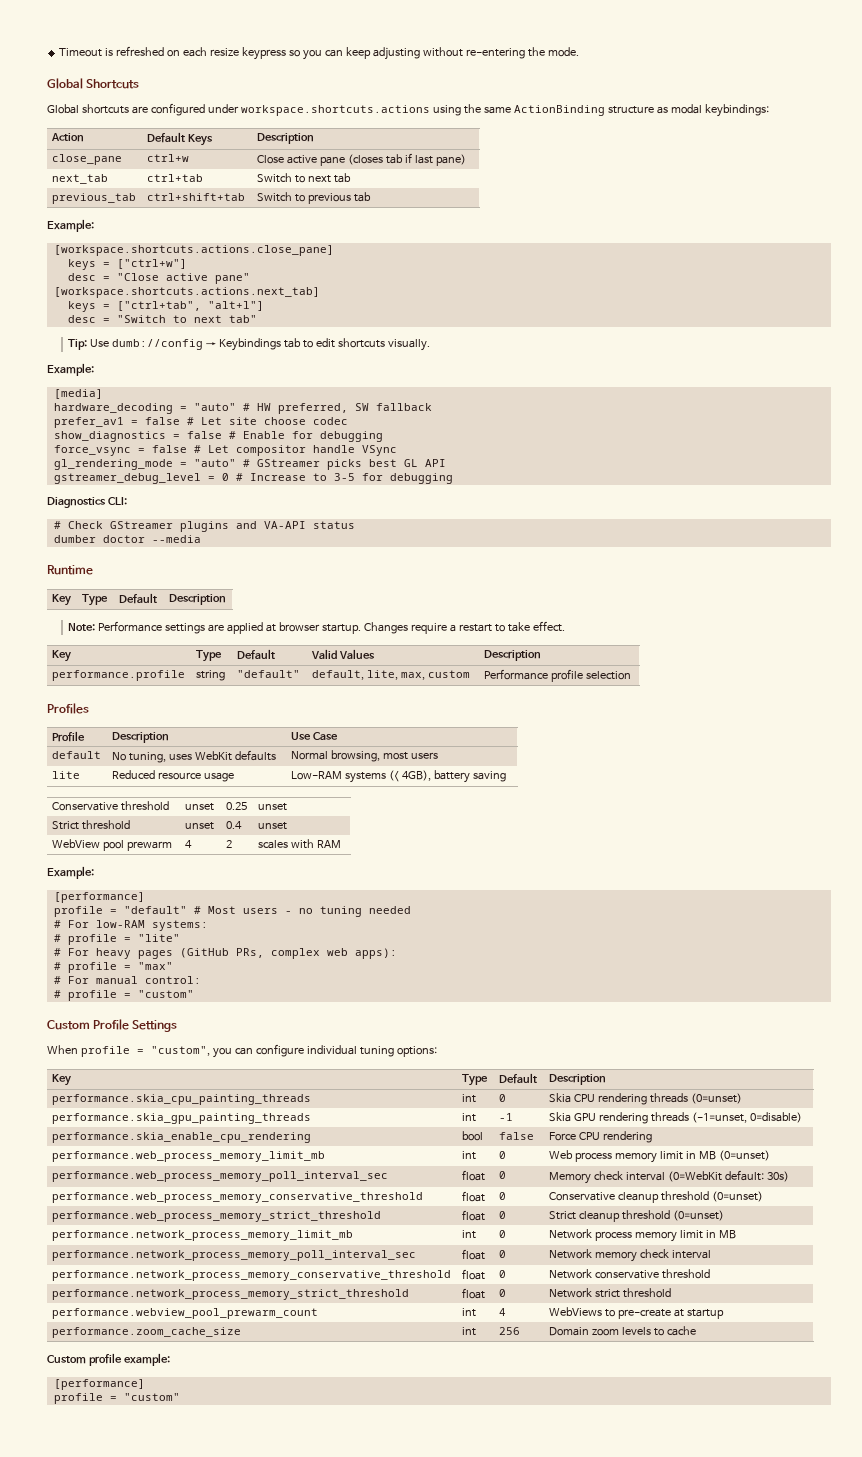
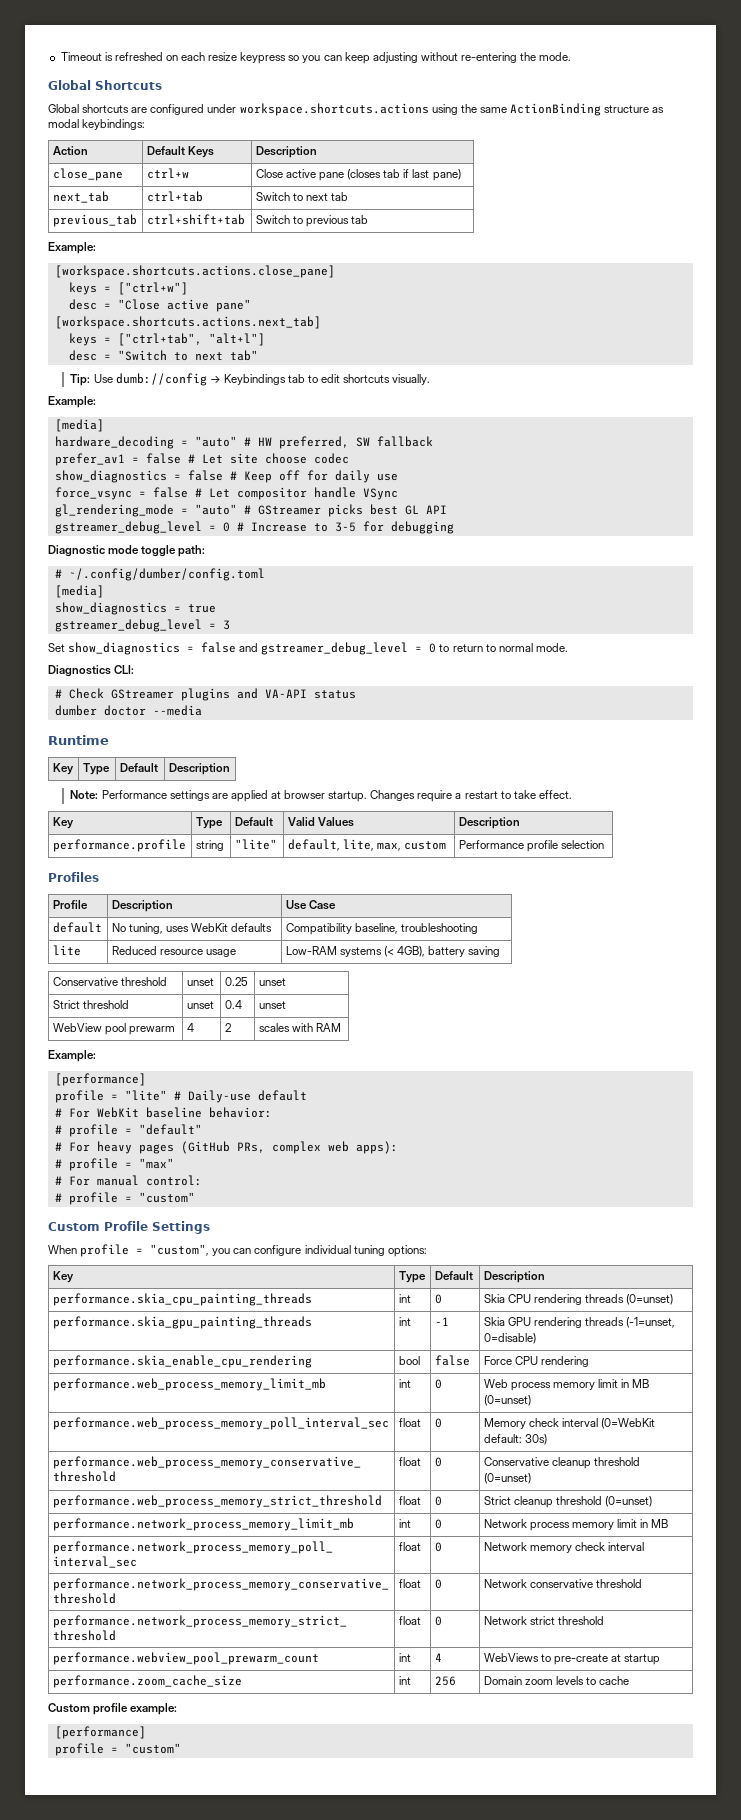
[242,431,383,442] Enable for debugging -> [243,470,398,483] Keep off for daily use
(453, 478) none -> [48,545,206,557] [54,568,265,581] [54,585,104,598] [54,602,216,615] [54,619,230,632] [48,642,568,655] // Diagnostic mode toggle path: // # ~/.config/dumber/config.toml // [media] // show_diagnostics = true // gstreamer_debug_level = 3 // Set show_diagnostics = false and gstreamer_debug_level = 0 to return to normal mode.
[237,670,301,678] "default" -> [234,839,277,850] "lite"
[291,750,439,762] Normal browsing, most users -> [285,923,479,935] Compatibility baseline, troubleshooting
[123,906,411,917] [53,920,208,931] [53,934,180,945] "default" # Most users - no tuning needed // # For low-RAM systems: // # profile = "lite" -> [124,1090,307,1103] [54,1107,272,1118] [54,1124,202,1137] "lite" # Daily-use default // # For WebKit baseline behavior: // # profile = "default"

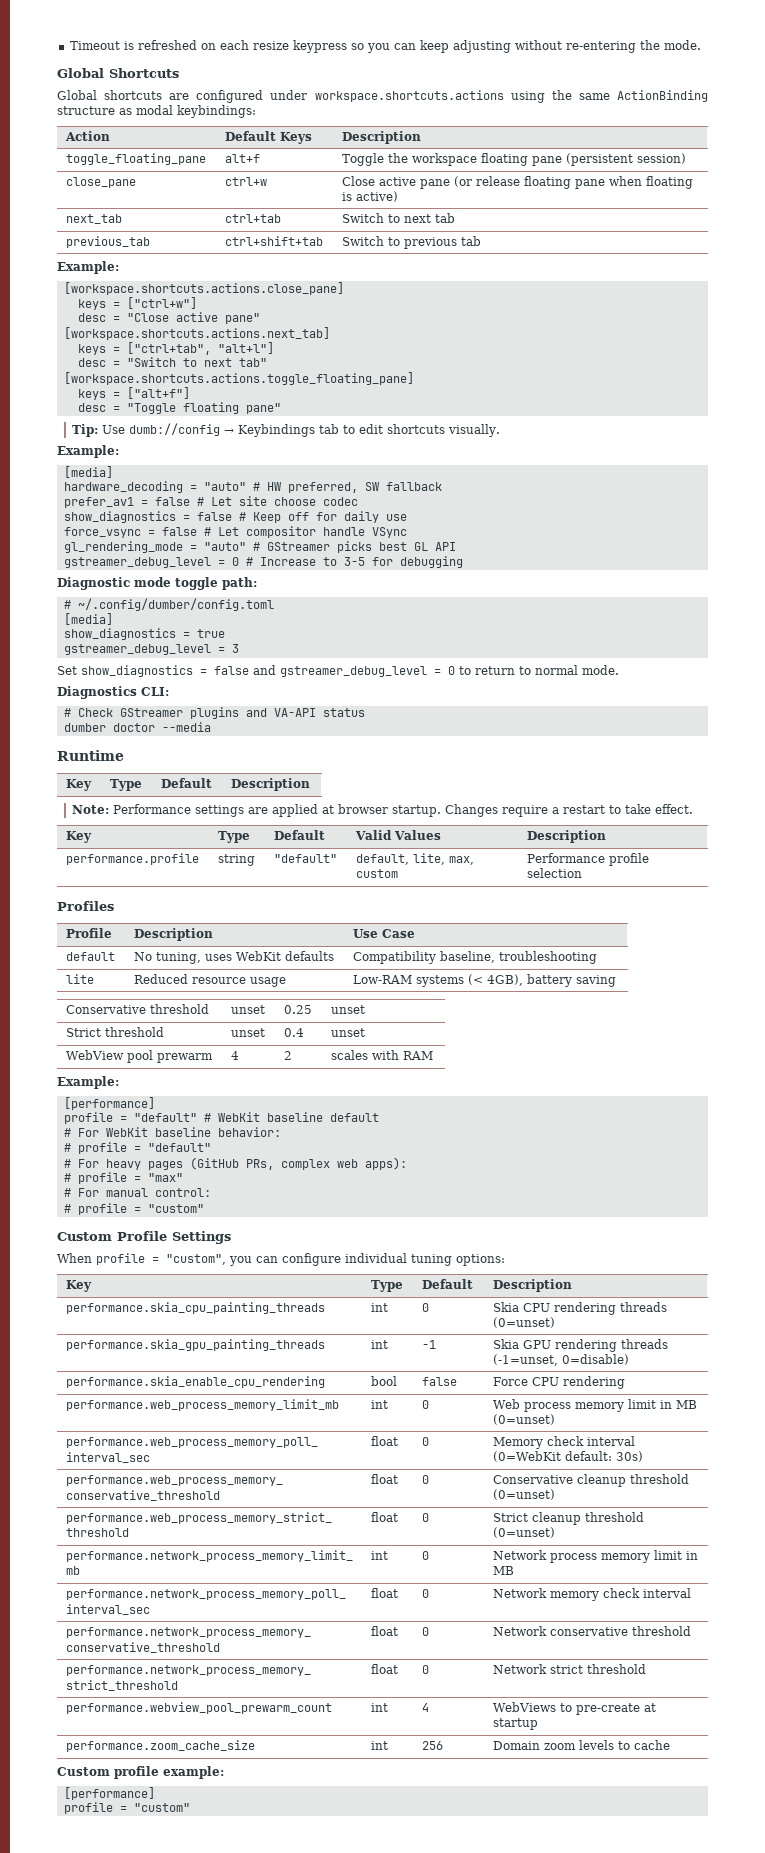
(317, 152) none -> [66,153,207,165] [225,154,261,163] [342,153,687,166] // toggle_floating_pane | alt+f | Toggle the workspace floating pane (persistent session)
[347,169,461,181] (closes tab if last pane) -> [454,176,694,189] [342,191,399,202] (or release floating pane when floating is active)
(258, 355) none -> [63,372,414,385] [77,387,190,400] [77,402,281,414] // [workspace.shortcuts.actions.toggle_floating_pane] // keys = ["alt+f"] // desc = "Toggle floating pane"
[234,839,277,850] "lite" -> [274,854,338,863] "default"
[124,1090,251,1103] "lite" # Daily-use -> [133,1112,323,1122] "default" # WebKit baseline

